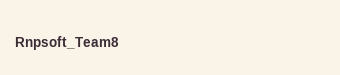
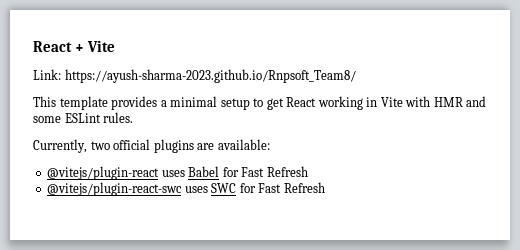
[15,36,119,50] Rnpsoft_Team8 -> [33,40,116,52] [33,69,356,83] [33,96,487,110] [33,112,134,123] [33,139,270,153] [47,166,308,180] [47,182,325,196] React + Vite // Link: https://ayush-sharma-2023.github.io/Rnpsoft_Team8/ // This template provides a minimal setup to get React working in Vite with HMR and some ESLint rules. // Currently, two official plugins are available: // @vitejs/plugin-react uses Babel for Fast Refresh // @vitejs/plugin-react-swc uses SWC for Fast Refresh

